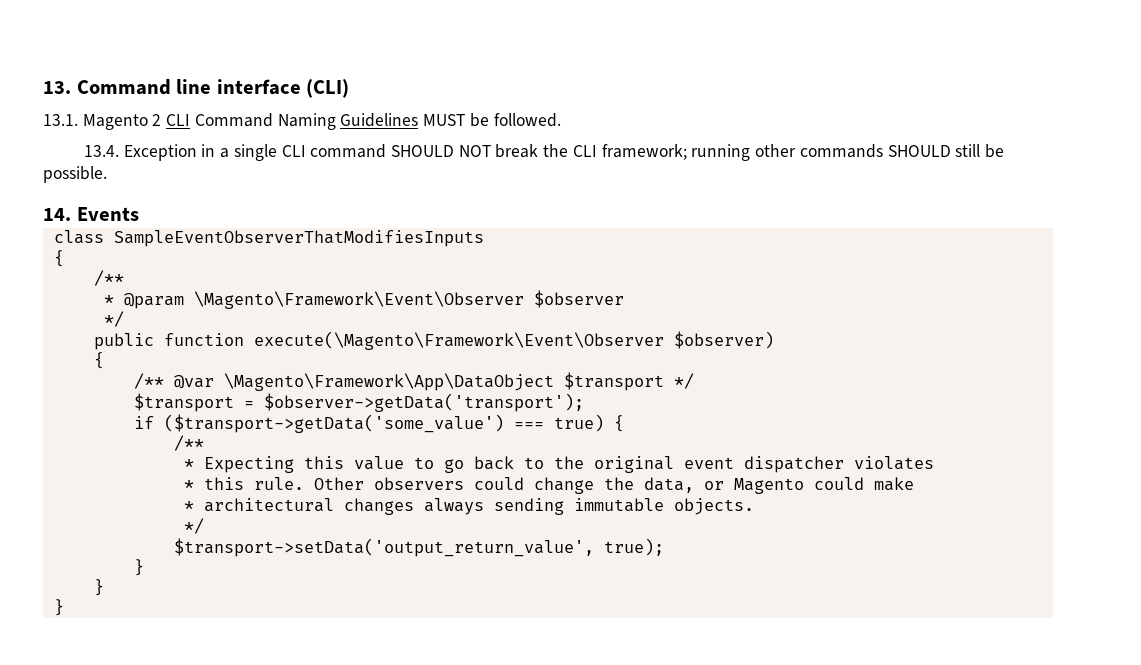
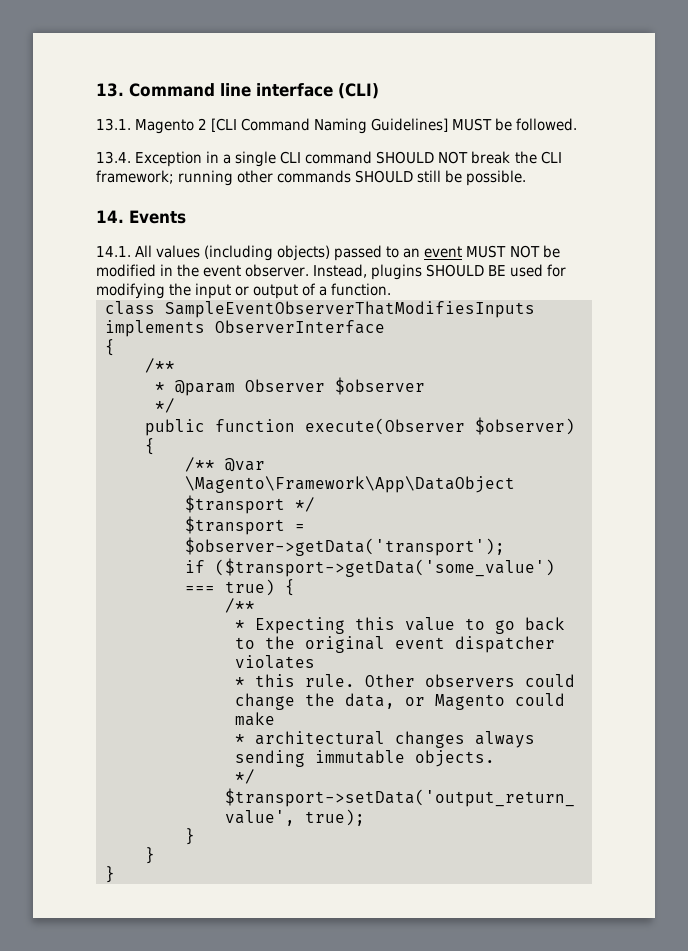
[166,114,191,126] CLI -> [211,118,238,132] [CLI
[340,113,419,127] Guidelines -> [371,118,449,132] Guidelines]
(139, 214) none -> [96,245,560,261] [96,264,567,280] [96,283,392,299] // 14.1. All values (including objects) passed to an event MUST NOT be modified in the event observer. Instead, plugins SHOULD BE used for modifying the input or output of a function.
(484, 238) none -> [105,320,385,337] implements ObserverInterface
[193,291,524,309] \Magento\Framework\Event\Observer -> [245,379,325,392] Observer
[253,331,664,350] execute(\Magento\Framework\Event\Observer -> [305,418,465,435] execute(Observer

